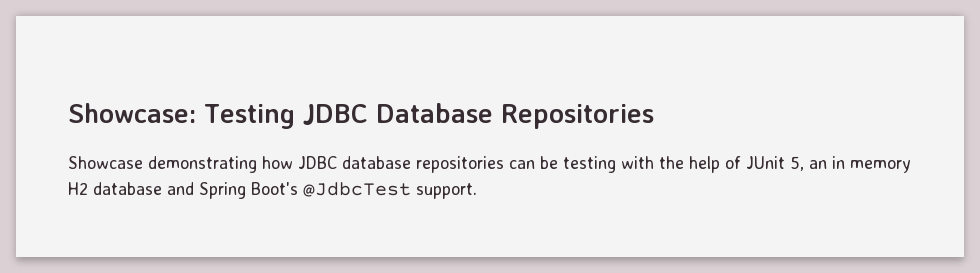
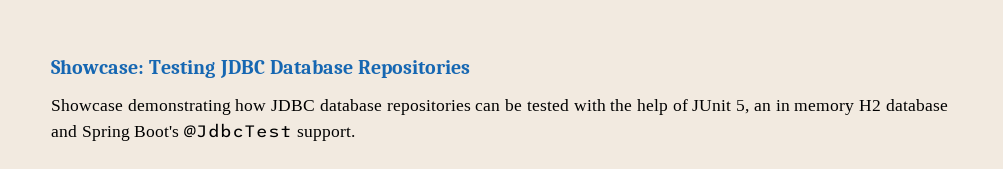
[563,156,616,173] testing -> [526,99,569,111] tested

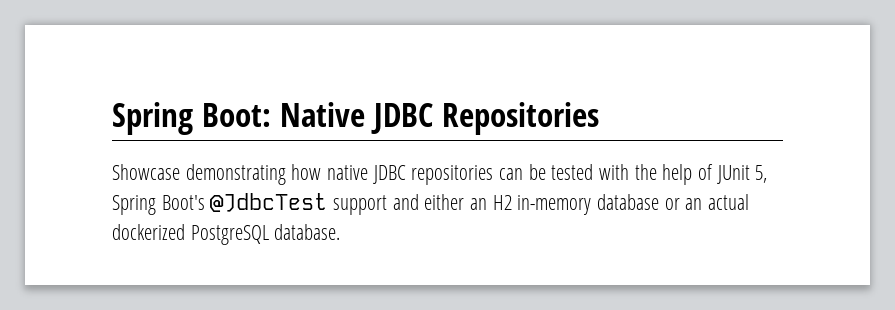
[51,59,353,78] Showcase: Testing JDBC Database -> [112,102,433,135] Spring Boot: Native JDBC
[271,99,382,111] JDBC database -> [327,165,406,184] native JDBC
[753,99,948,115] [51,123,355,141] an in memory H2 database and Spring Boot's @JdbcTest support. -> [112,193,750,215] [112,224,341,245] Spring Boot's @JdbcTest support and either an H2 in-memory database or an actual dockerized PostgreSQL database.

